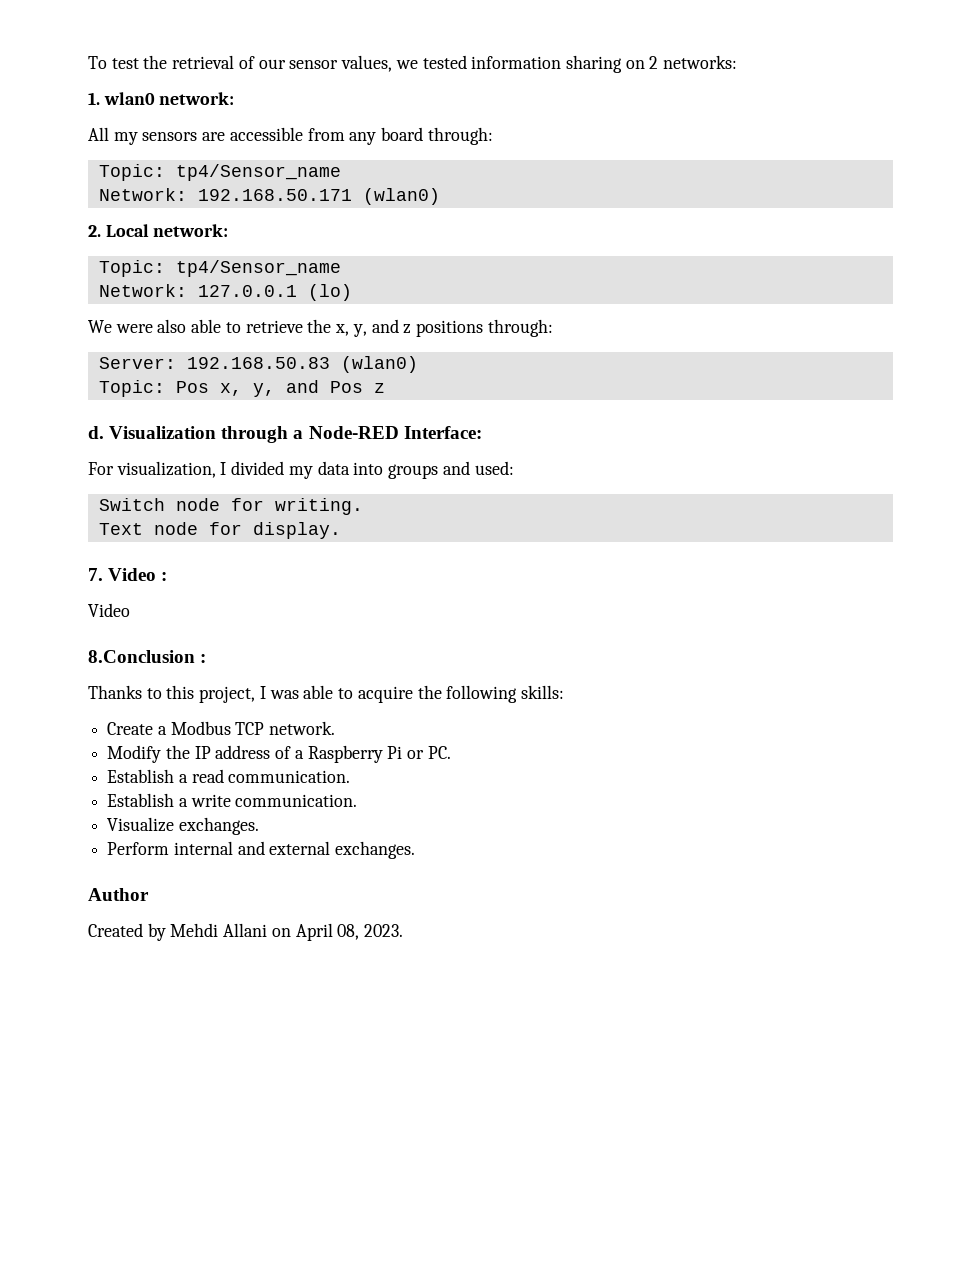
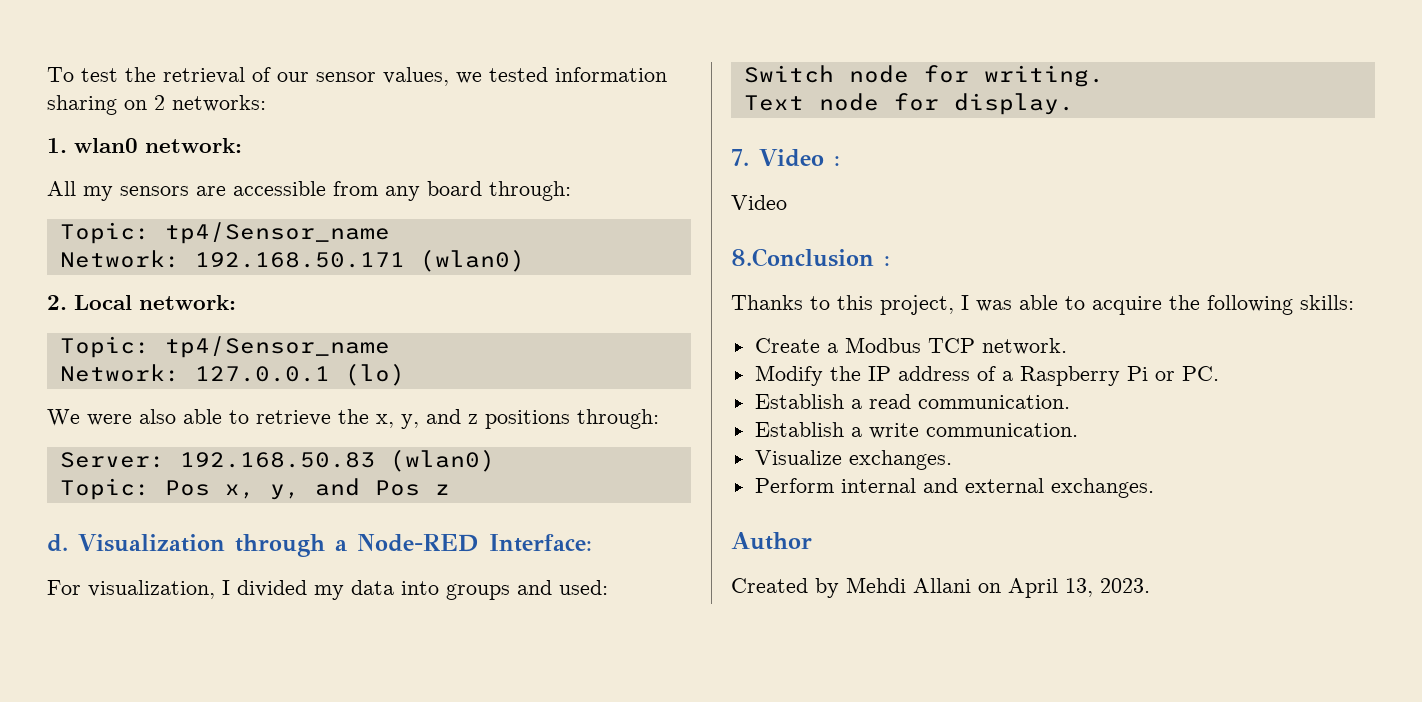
[337,924,360,940] 08, -> [1065,578,1093,597] 13,

